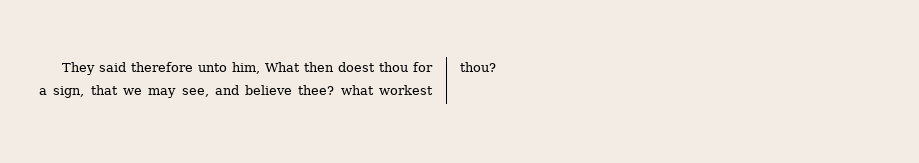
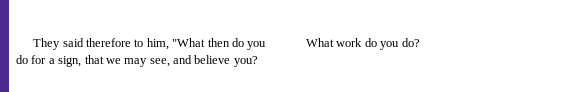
[198,62,409,74] unto him, What then doest thou -> [134,38,267,50] [16,55,28,64] to him, "What then do you do
[298,85,434,95] [460,62,496,72] thee? what workest thou? -> [233,56,258,67] [306,38,420,50] you? What work do you do?

